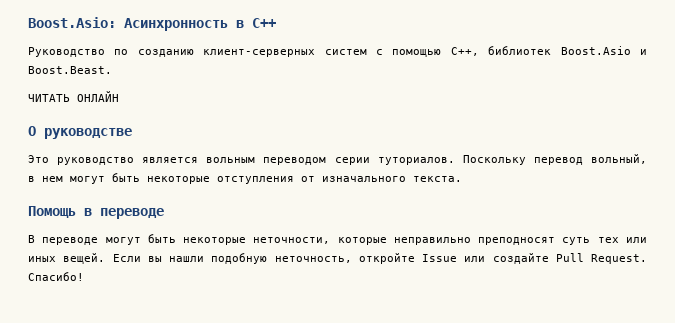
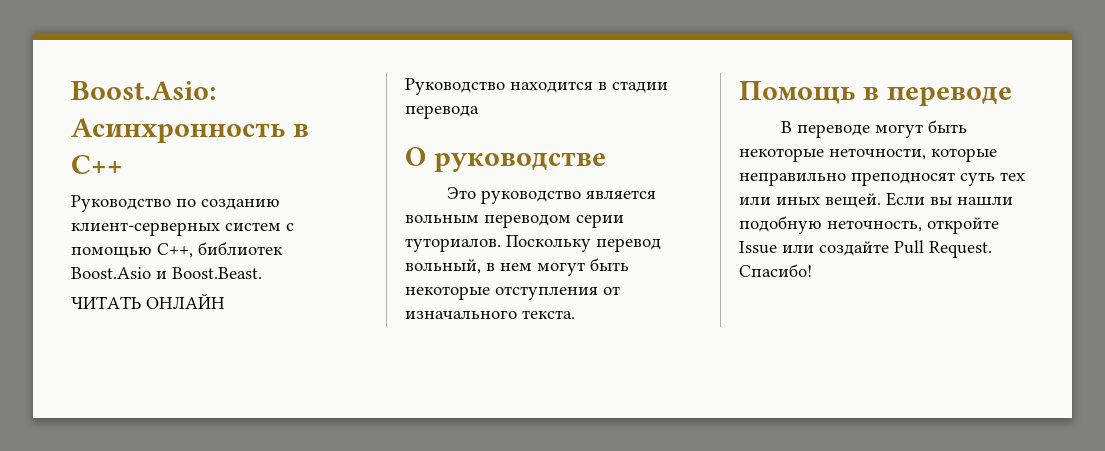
(119, 96) none -> [405,78,668,95] [405,105,479,119] // Руководство находится в стадии перевода

